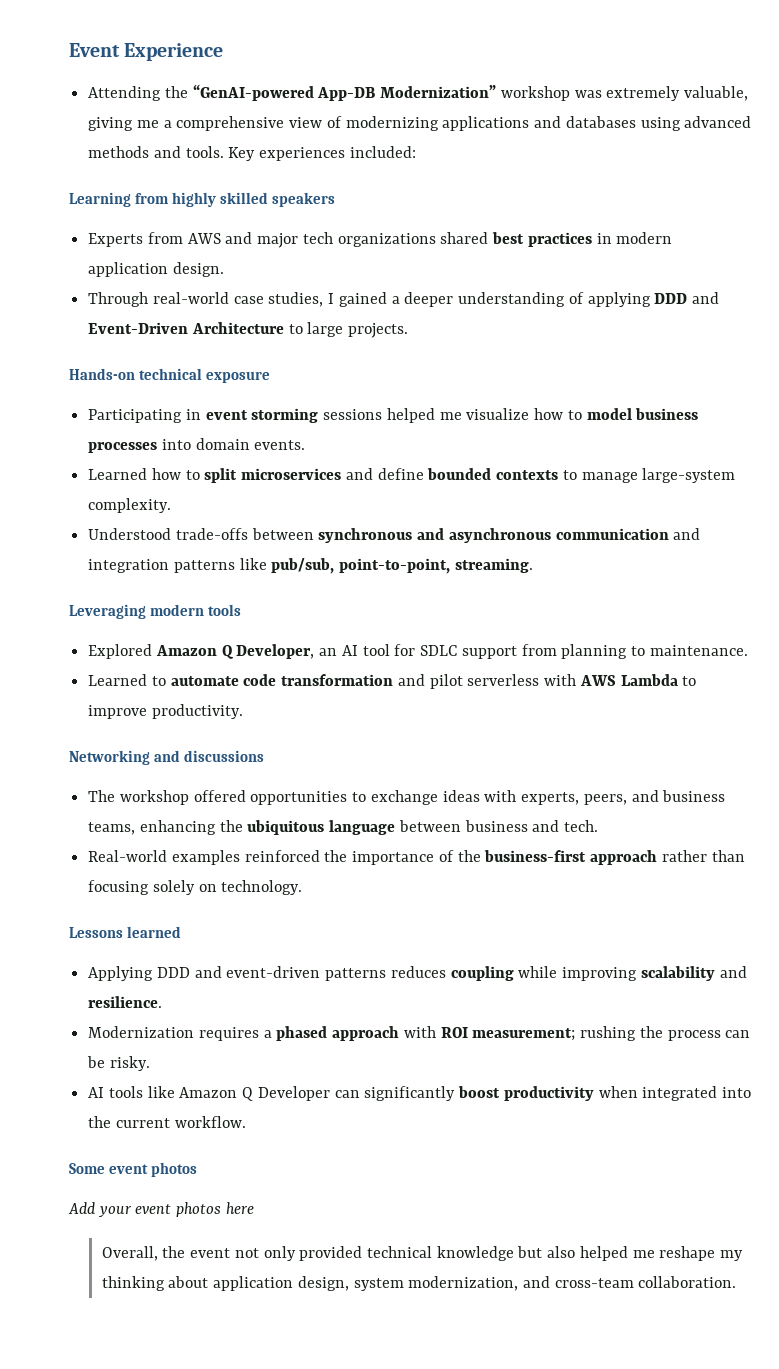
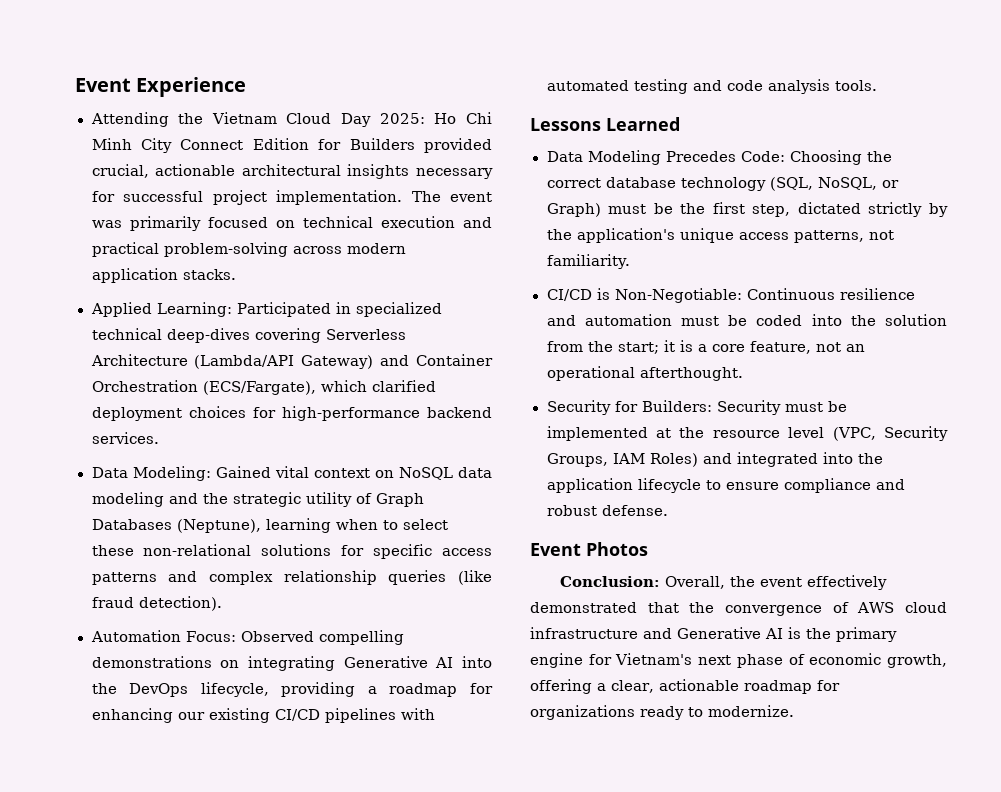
[192,84,749,101] [88,116,752,131] [88,146,416,161] [69,192,335,207] [88,232,673,248] [88,262,224,277] [88,292,719,307] [88,322,409,338] [69,368,270,383] [88,408,699,423] [88,438,306,453] [88,468,736,483] [88,498,172,513] [88,528,701,543] [88,558,533,574] [69,604,241,619] [88,644,748,659] [88,674,697,689] [88,704,243,719] [69,750,264,765] [88,790,726,805] [88,820,599,835] [88,850,745,865] [88,880,303,895] [69,926,181,938] [88,966,747,981] [88,996,163,1008] [88,1026,751,1041] [87,1056,150,1071] [88,1086,751,1101] [88,1116,246,1128] [69,1162,197,1177] [68,1202,254,1217] [101,1246,744,1261] [101,1276,737,1291] “GenAI-powered App-DB Modernization” workshop was extremely valuable, giving me a comprehensive view of modernizing applications and databases using advanced methods and tools. Key experiences included: // Learning from highly skilled speakers // Experts from AWS and major tech organizations shared best practices in modern application design. // Through real-world case studies, I gained a deeper understanding of applying DDD and Event-Driven Architecture to large projects. // Hands-on technical exposure // Participating in event storming sessions helped me visualize how to model business processes into domain events. // Learned how to split microservices and define bounded contexts to manage large-system complexity. // Understood trade-offs between synchronous and asynchronous communication and integration patterns like pub/sub, point-to-point, streaming. // Leveraging modern tools // Explored Amazon Q Developer, an AI tool for SDLC support from planning to maintenance. // Learned to automate code transformation and pilot serverless with AWS Lambda to improve productivity. // Networking and discussions // The workshop offered opportunities to exchange ideas with experts, peers, and business teams, enhancing the ubiquitous language between business and tech. // Real-world examples reinforced the importance of the business-first approach rather than focusing solely on technology. // Lessons learned // Applying DDD and event-driven patterns reduces coupling while improving scalability and resilience. // Modernization requires a phased approach with ROI measurement; rushing the process can be risky. // AI tools like Amazon Q Developer can significantly boost productivity when integrated into the current workflow. // Some event photos // Add your event photos here // Overall, the event not only provided technical knowledge but also helped me reshape my thinking about application design, system modernization, and cross-team collaboration. -> [211,112,493,127] [91,138,492,153] [91,164,493,179] [91,190,492,205] [91,216,492,231] [91,242,406,257] [91,268,236,283] [90,302,442,317] [91,328,406,343] [90,354,493,369] [91,380,437,395] [91,406,492,421] [91,432,159,444] [91,466,492,481] [91,492,424,507] [91,518,448,533] [91,544,492,559] [91,570,492,585] [91,596,222,611] [90,630,404,645] [91,656,492,671] [91,682,493,697] [91,708,435,723] [546,79,877,94] [530,117,680,131] [546,150,892,165] [546,177,899,191] [546,202,948,217] [546,228,894,243] [546,254,631,269] [546,288,915,303] [546,314,947,326] [546,340,865,354] [546,366,743,381] [546,400,847,415] [546,426,948,441] [546,452,883,467] [546,478,905,493] [546,505,668,516] [530,542,648,556] [559,575,887,590] [530,602,947,616] [530,627,897,642] [530,653,947,668] [530,679,840,694] [530,705,794,720] Vietnam Cloud Day 2025: Ho Chi Minh City Connect Edition for Builders provided crucial, actionable architectural insights necessary for successful project implementation. The event was primarily focused on technical execution and practical problem-solving across modern application stacks. // Applied Learning: Participated in specialized technical deep-dives covering Serverless Architecture (Lambda/API Gateway) and Container Orchestration (ECS/Fargate), which clarified deployment choices for high-performance backend services. // Data Modeling: Gained vital context on NoSQL data modeling and the strategic utility of Graph Databases (Neptune), learning when to select these non-relational solutions for specific access patterns and complex relationship queries (like fraud detection). // Automation Focus: Observed compelling demonstrations on integrating Generative AI into the DevOps lifecycle, providing a roadmap for enhancing our existing CI/CD pipelines with automated testing and code analysis tools. // Lessons Learned // Data Modeling Precedes Code: Choosing the correct database technology (SQL, NoSQL, or Graph) must be the first step, dictated strictly by the application's unique access patterns, not familiarity. // CI/CD is Non-Negotiable: Continuous resilience and automation must be coded into the solution from the start; it is a core feature, not an operational afterthought. // Security for Builders: Security must be implemented at the resource level (VPC, Security Groups, IAM Roles) and integrated into the application lifecycle to ensure compliance and robust defense. // Event Photos // Conclusion: Overall, the event effectively demonstrated that the convergence of AWS cloud infrastructure and Generative AI is the primary engine for Vietnam's next phase of economic growth, offering a clear, actionable roadmap for organizations ready to modernize.

